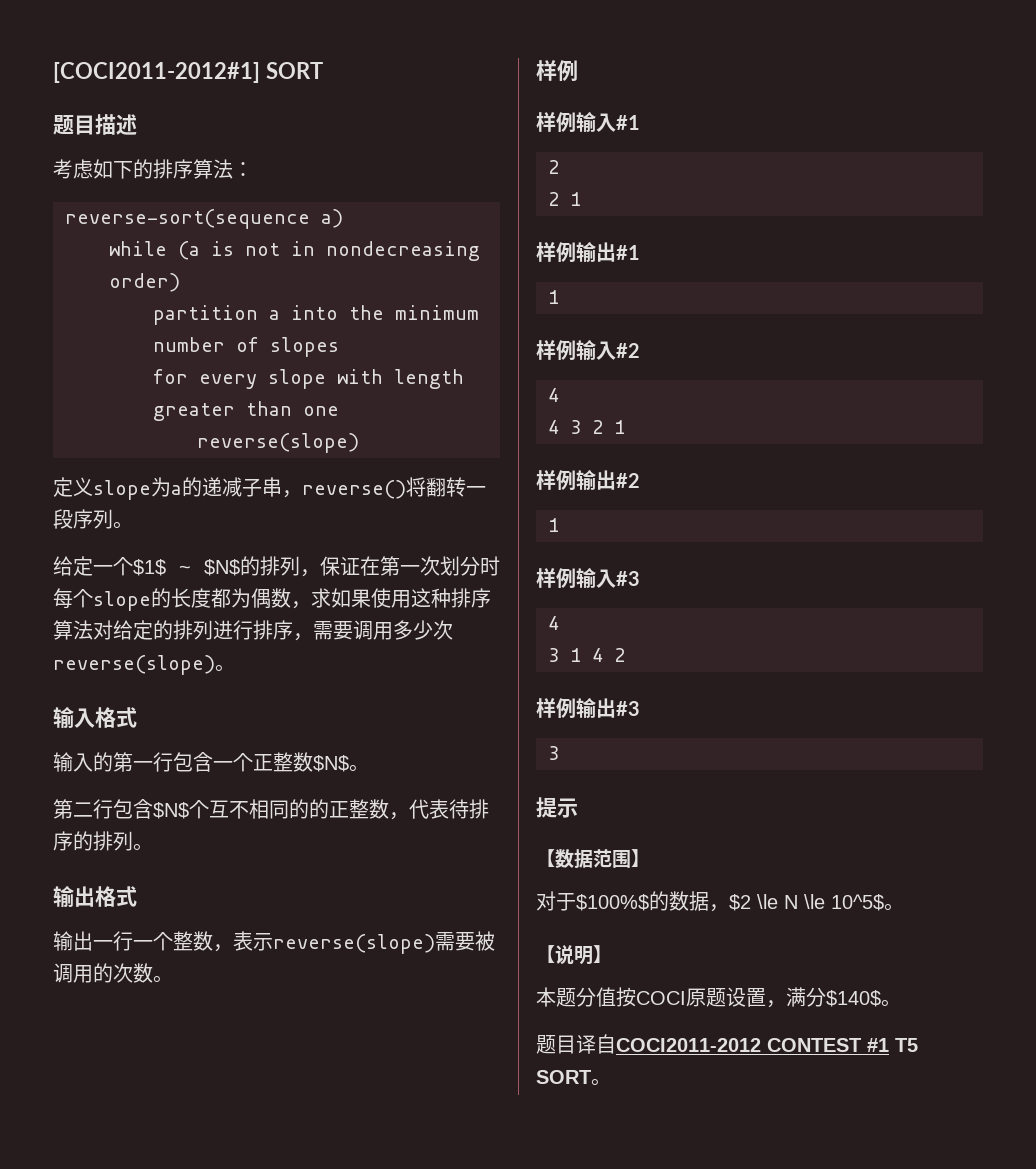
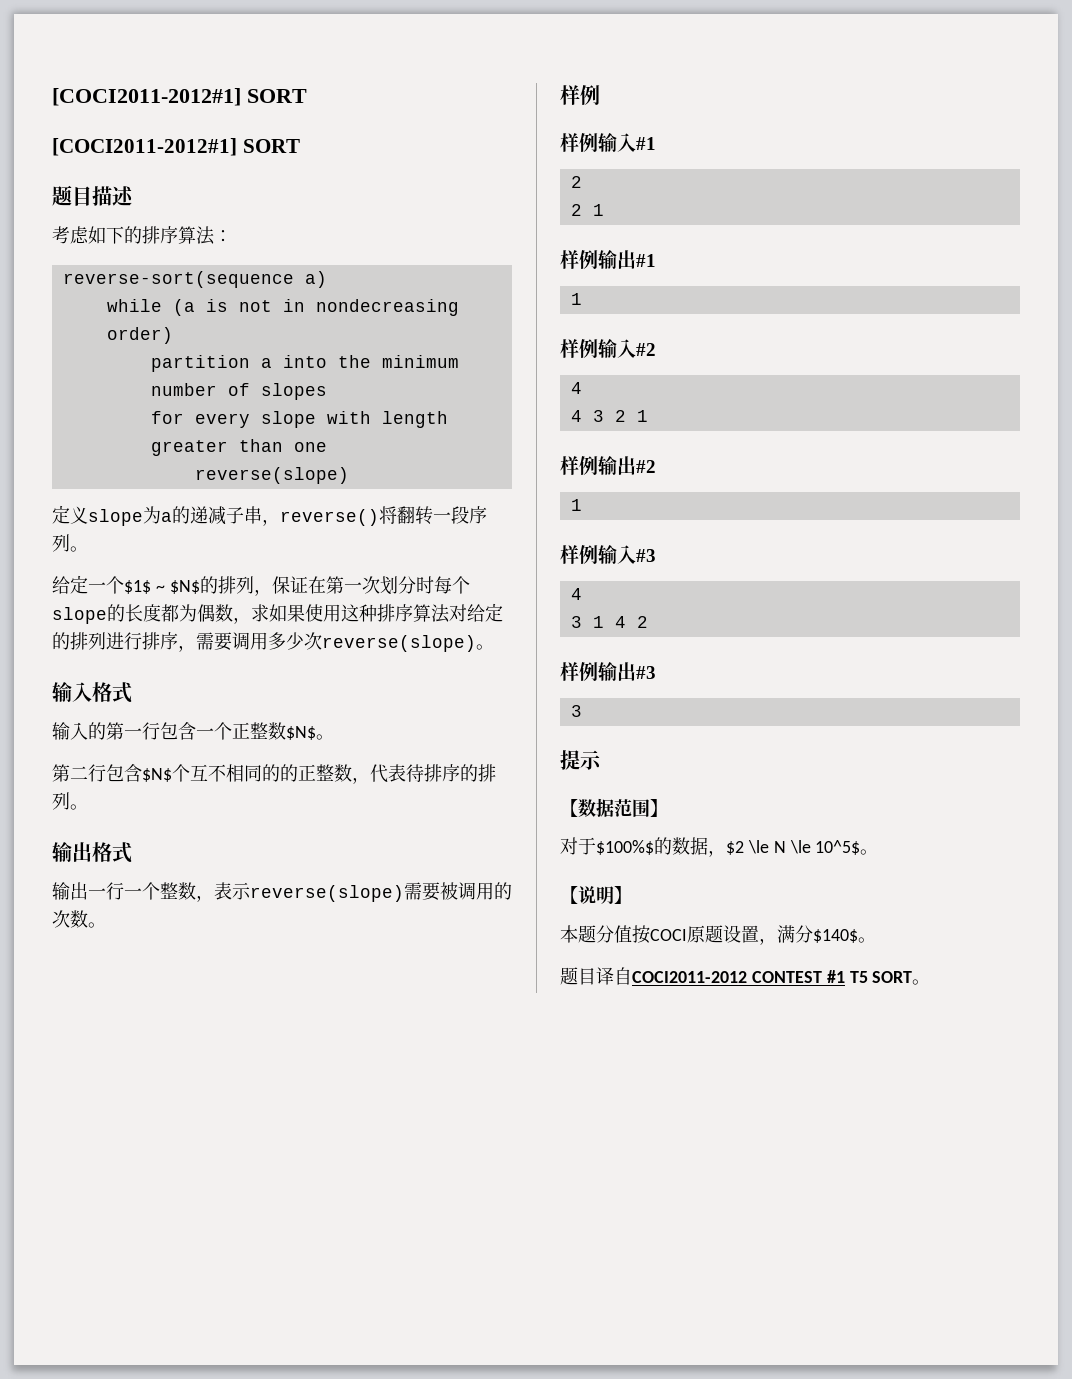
[53,62,323,83] [COCI2011-2012#1] SORT -> [52,88,307,106] [52,138,300,156] [COCI2011-2012#1] SORT // [COCI2011-2012#1] SORT

